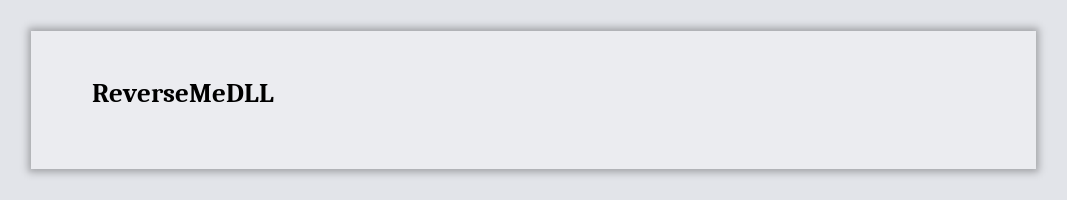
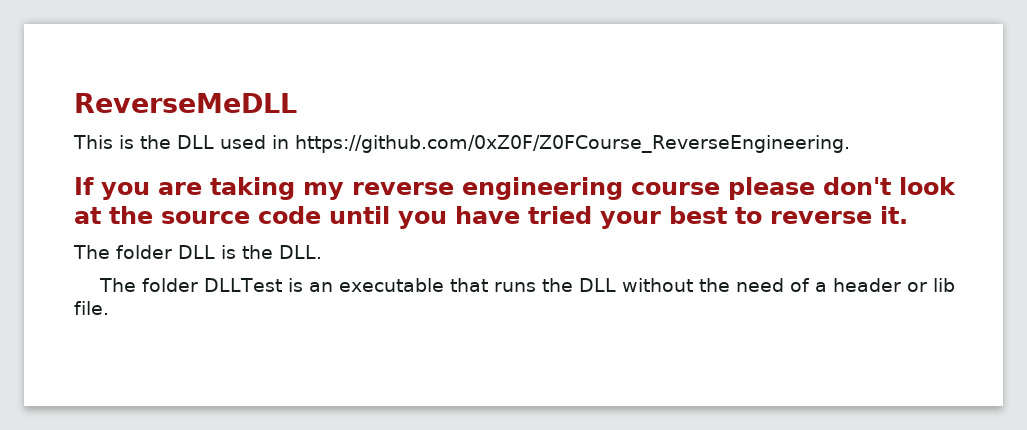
(274, 93) none -> [73,135,850,153] [74,177,956,200] [74,206,908,229] [73,245,322,259] [99,278,956,292] [74,301,109,315] // This is the DLL used in https://github.com/0xZ0F/Z0FCourse_ReverseEngineering. // If you are taking my reverse engineering course please don't look at the source code until you have tried your best to reverse it. // The folder DLL is the DLL. // The folder DLLTest is an executable that runs the DLL without the need of a header or lib file.

